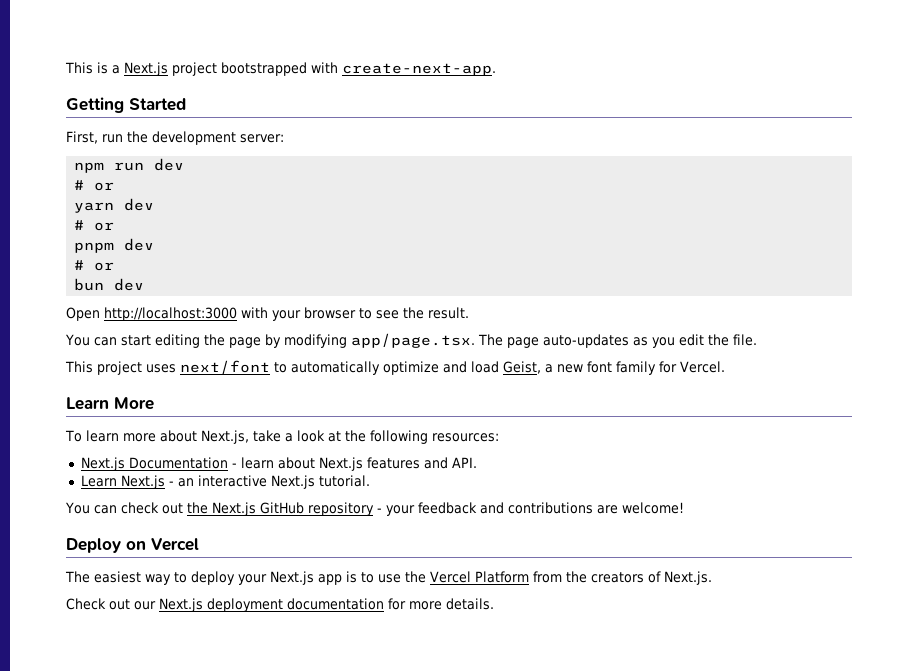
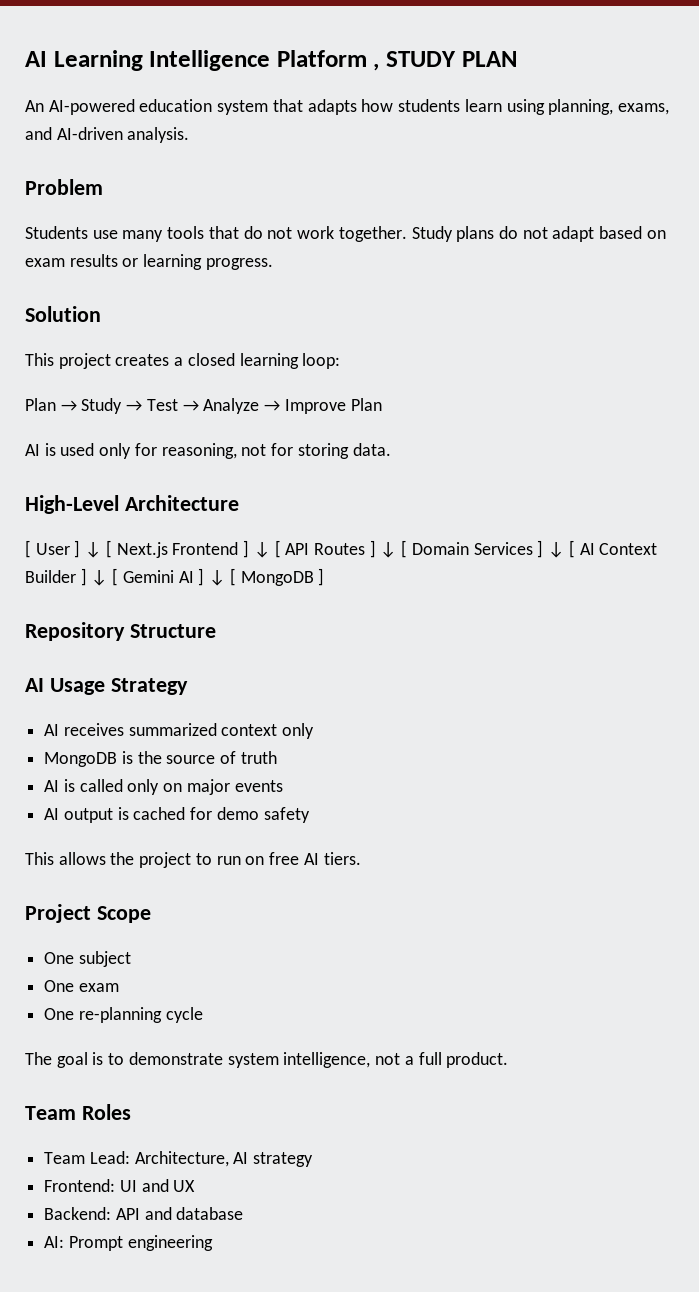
[65,62,496,76] [66,97,186,113] [66,131,284,145] [74,158,185,173] [74,180,115,191] [74,198,155,213] [74,220,115,231] [74,238,155,253] [74,260,115,271] [74,278,145,291] [66,307,469,321] [65,333,757,348] [65,360,725,375] [66,397,154,410] [65,430,499,444] [80,457,477,471] [80,475,370,489] [65,502,684,516] [66,538,199,553] [65,571,712,585] [66,598,494,612] This is a Next.js project bootstrapped with create-next-app. // Getting Started // First, run the development server: // npm run dev // # or // yarn dev // # or // pnpm dev // # or // bun dev // Open http://localhost:3000 with your browser to see the result. // You can start editing the page by modifying app/page.tsx. The page auto-updates as you edit the file. // This project uses next/font to automatically optimize and load Geist, a new font family for Vercel. // Learn More // To learn more about Next.js, take a look at the following resources: // Next.js Documentation - learn about Next.js features and API. // Learn Next.js - an interactive Next.js tutorial. // You can check out the Next.js GitHub repository - your feedback and contributions are welcome! // Deploy on Vercel // The easiest way to deploy your Next.js app is to use the Vercel Platform from the creators of Next.js. // Check out our Next.js deployment documentation for more details. -> [25,50,517,71] [25,99,669,115] [25,127,190,143] [25,179,103,195] [25,226,666,242] [25,254,273,270] [25,306,101,322] [25,353,341,369] [25,398,382,414] [25,443,391,459] [25,495,239,514] [25,540,658,558] [25,568,325,586] [25,622,216,641] [25,678,188,695] [44,723,315,739] [44,751,277,767] [44,779,283,795] [44,807,310,823] [25,852,361,868] [25,904,151,923] [44,951,131,967] [44,980,119,992] [44,1007,203,1023] [25,1052,509,1068] [25,1104,131,1120] [44,1151,314,1167] [44,1179,196,1192] [44,1207,244,1220] [44,1235,213,1251] AI Learning Intelligence Platform , STUDY PLAN // An AI-powered education system that adapts how students learn using planning, exams, and AI-driven analysis. // Problem // Students use many tools that do not work together. Study plans do not adapt based on exam results or learning progress. // Solution // This project creates a closed learning loop: // Plan → Study → Test → Analyze → Improve Plan // AI is used only for reasoning, not for storing data. // High-Level Architecture // [ User ] ↓ [ Next.js Frontend ] ↓ [ API Routes ] ↓ [ Domain Services ] ↓ [ AI Context Builder ] ↓ [ Gemini AI ] ↓ [ MongoDB ] // Repository Structure // AI Usage Strategy // AI receives summarized context only // MongoDB is the source of truth // AI is called only on major events // AI output is cached for demo safety // This allows the project to run on free AI tiers. // Project Scope // One subject // One exam // One re-planning cycle // The goal is to demonstrate system intelligence, not a full product. // Team Roles // Team Lead: Architecture, AI strategy // Frontend: UI and UX // Backend: API and database // AI: Prompt engineering

